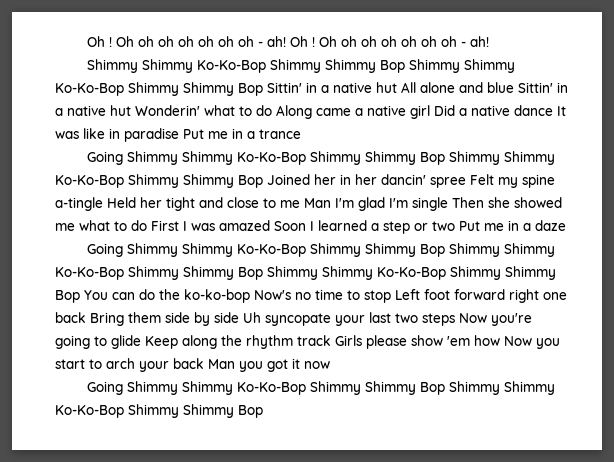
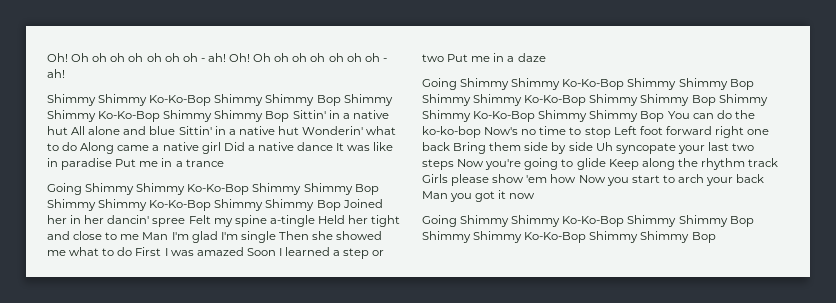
[86,36,315,47] Oh ! Oh oh oh oh oh oh oh - ah! Oh ! -> [47,53,251,62] Oh! Oh oh oh oh oh oh oh - ah! Oh!

